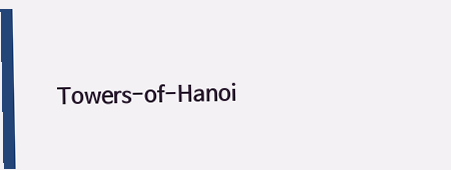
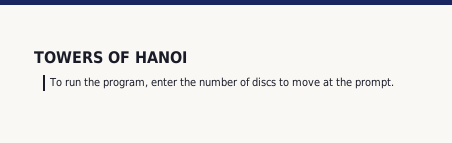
[56,82,237,106] Towers-of-Hanoi -> [34,51,187,64] [49,77,395,89] TOWERS OF HANOI // To run the program, enter the number of discs to move at the prompt.

